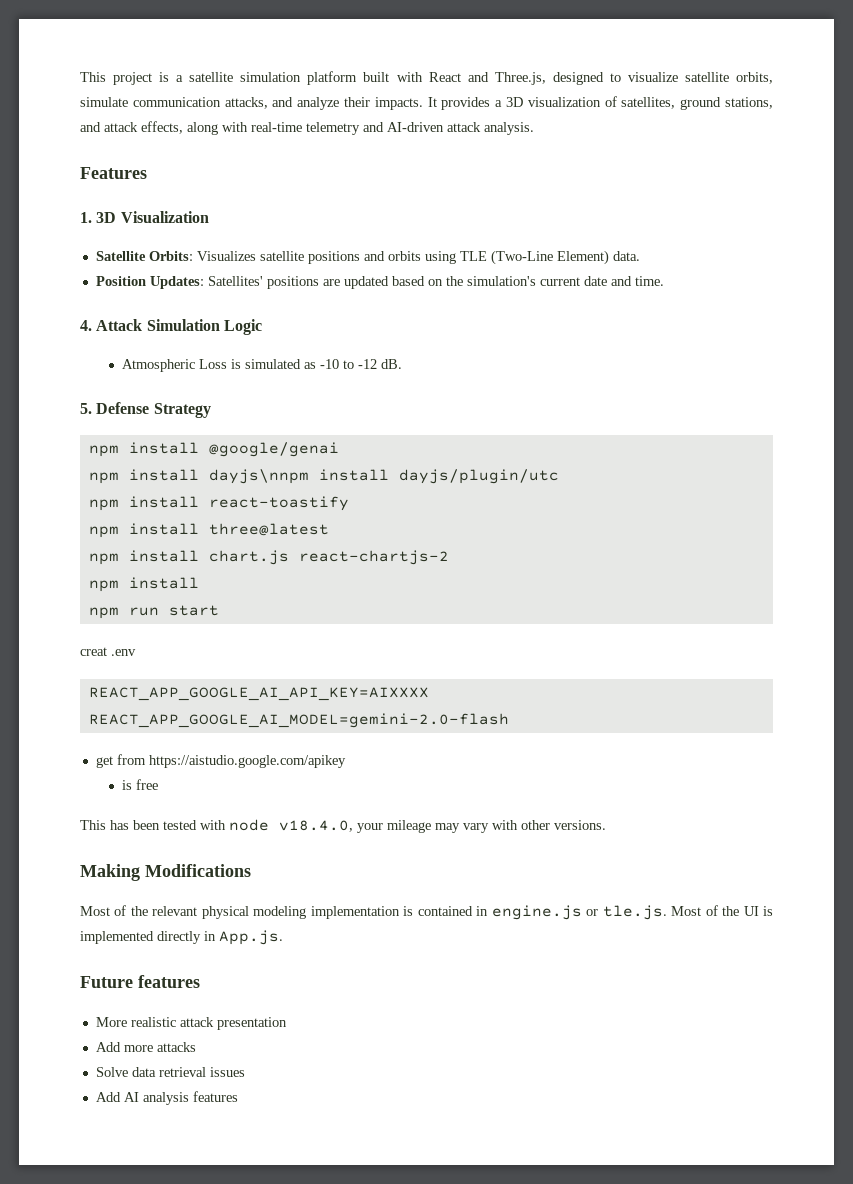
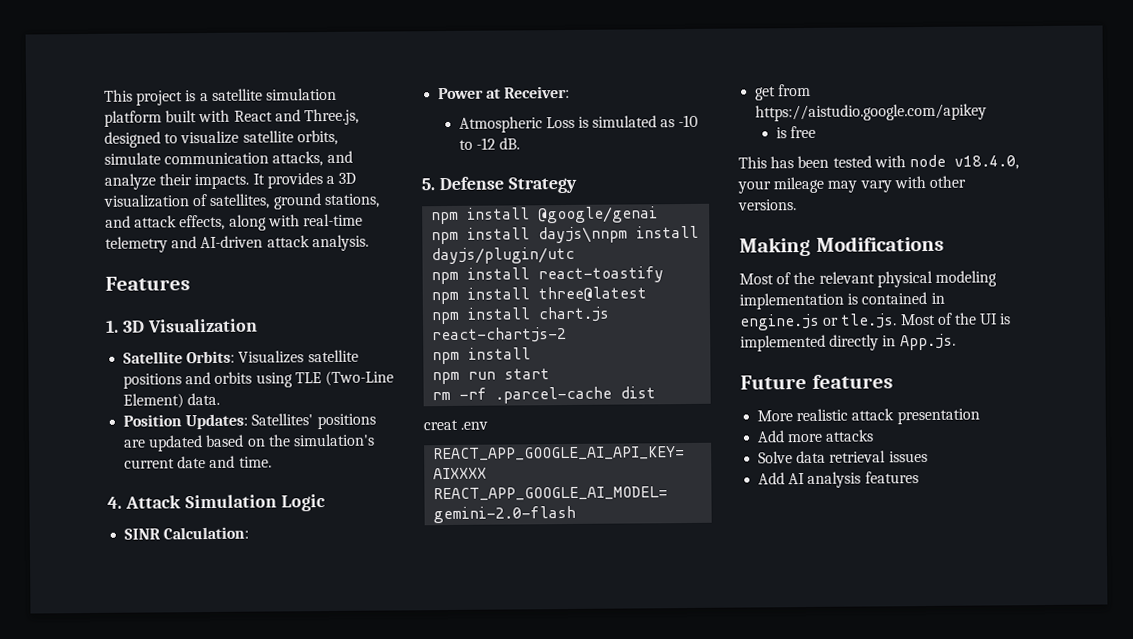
(262, 327) none -> [124,526,250,540] [438,85,571,100] // SINR Calculation: // Power at Receiver:
(219, 610) none -> [432,386,657,404] // rm -rf .parcel-cache dist

